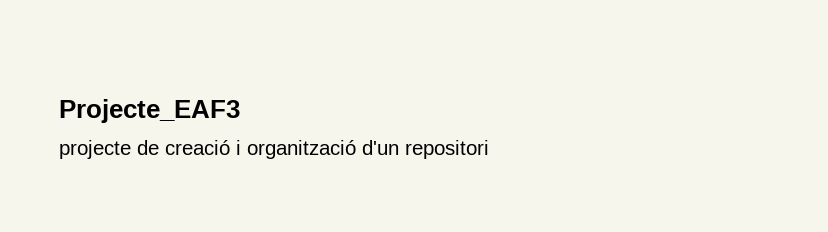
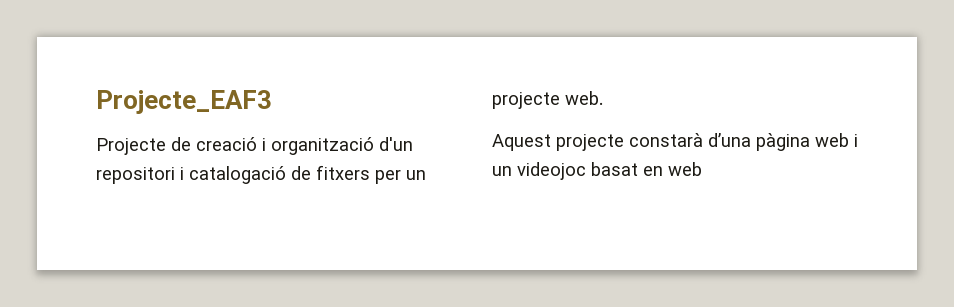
[59,140,131,159] projecte -> [96,138,166,155] Projecte
(489, 149) none -> [180,165,426,184] [492,91,603,109] [492,133,858,151] [492,162,702,180] i catalogació de fitxers per un projecte web. // Aquest projecte constarà d’una pàgina web i un videojoc basat en web

